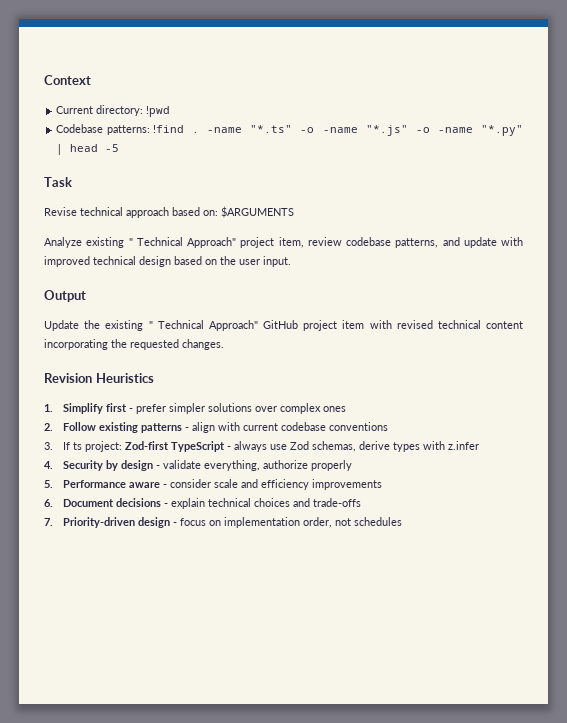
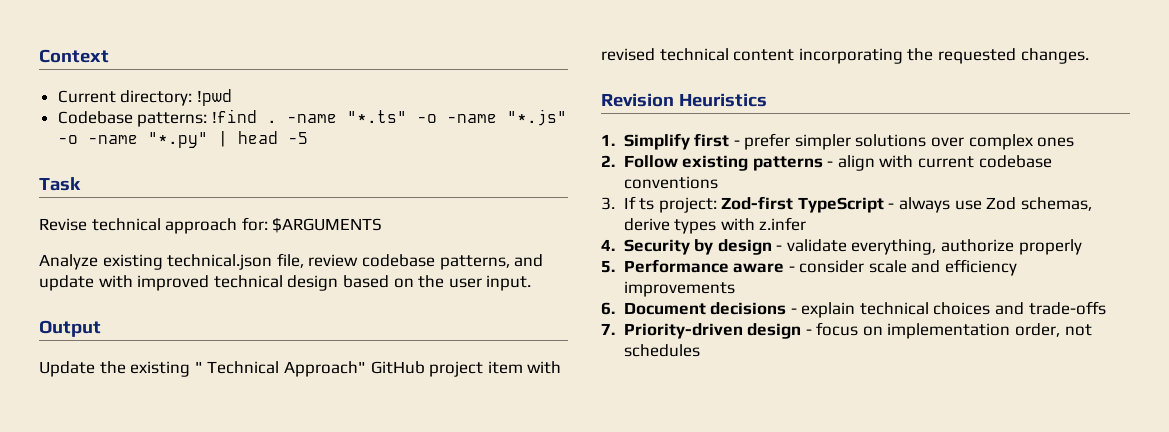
[172,207,218,216] based on: -> [241,217,268,231] for:
[128,237,304,248] " Technical Approach" project item, -> [167,253,304,270] technical.json file,

